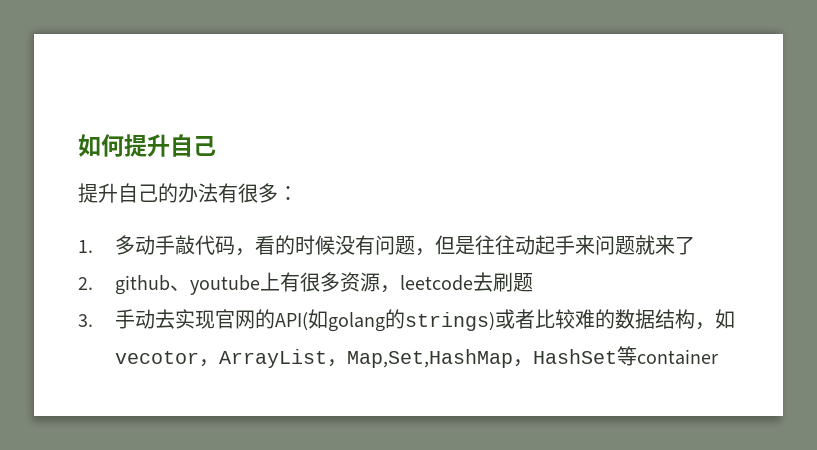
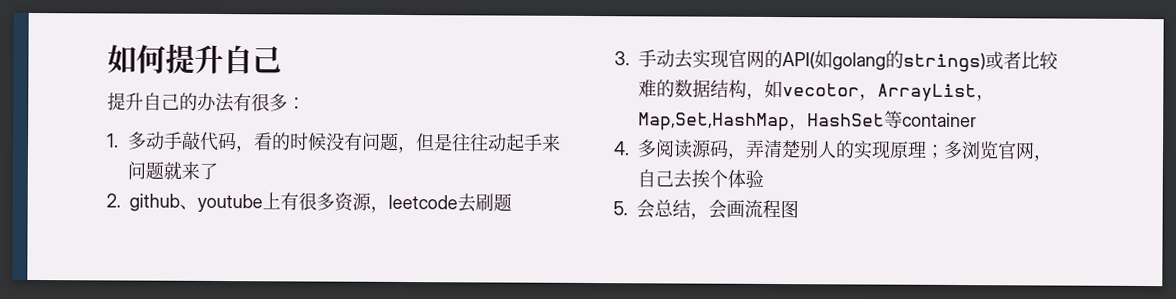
(718, 357) none -> [613,139,1052,162] [637,169,764,189] [613,199,799,220] // 4.多阅读源码，弄清楚别人的实现原理；多浏览官网，自己去挨个体验 // 5.会总结，会画流程图

